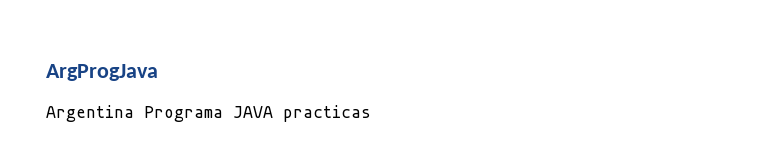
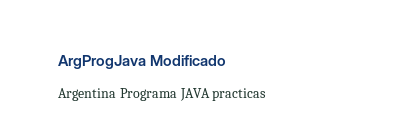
(158, 72) none -> [150,55,227,66] Modificado

